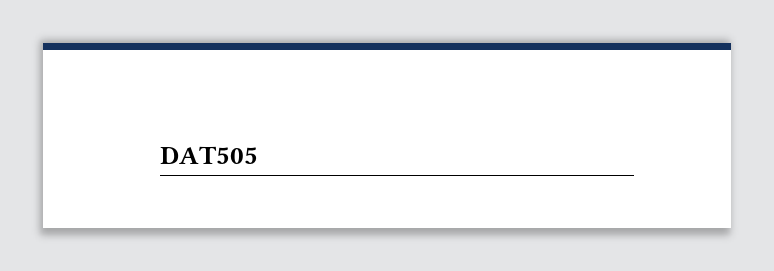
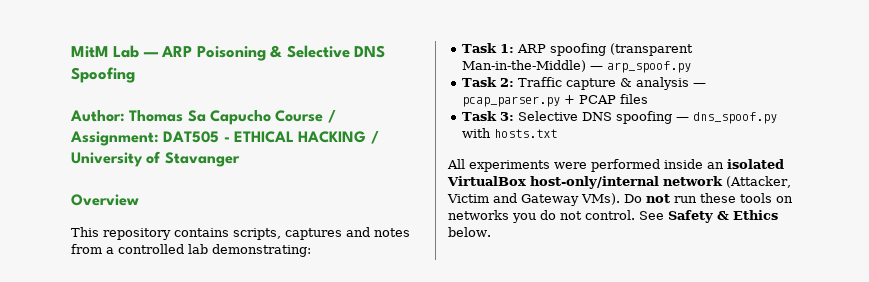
[160,146,258,164] DAT505 -> [71,45,386,61] [71,67,135,83] [70,110,336,125] [70,131,379,146] [71,151,240,167] [71,194,139,206] [71,227,410,240] [71,244,311,257] [462,43,694,56] [462,60,692,73] [462,77,707,90] [462,94,649,107] [462,111,778,124] [462,128,558,138] [447,159,784,172] [447,176,791,189] [447,193,793,206] [448,210,778,223] [448,227,491,237] MitM Lab — ARP Poisoning & Selective DNS Spoofing // Author: Thomas Sa Capucho Course / Assignment: DAT505 - ETHICAL HACKING / University of Stavanger // Overview // This repository contains scripts, captures and notes from a controlled lab demonstrating: // Task 1: ARP spoofing (transparent Man-in-the-Middle) — arp_spoof.py // Task 2: Traffic capture & analysis — pcap_parser.py + PCAP files // Task 3: Selective DNS spoofing — dns_spoof.py with hosts.txt // All experiments were performed inside an isolated VirtualBox host-only/internal network (Attacker, Victim and Gateway VMs). Do not run these tools on networks you do not control. See Safety & Ethics below.

